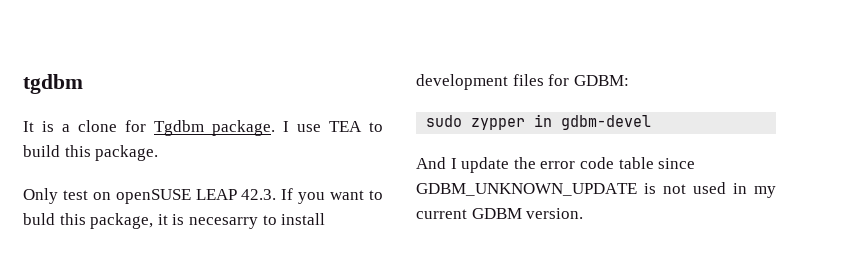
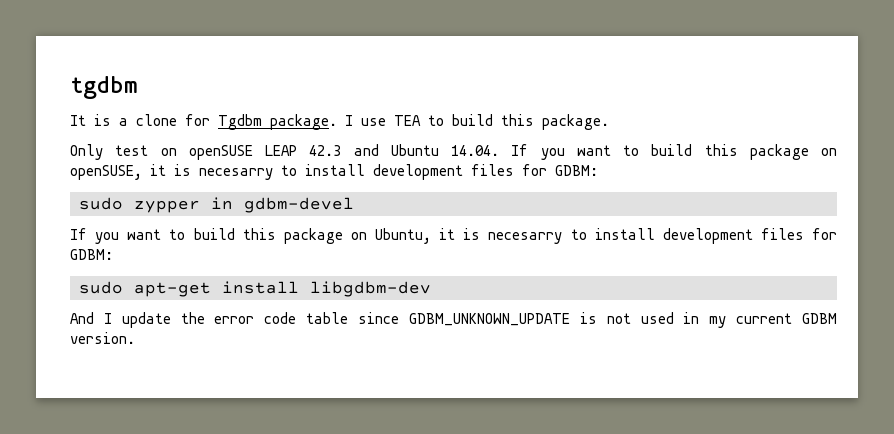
[241,188,384,204] [23,213,154,229] 42.3. If you want to buld this package, -> [309,144,837,160] [70,165,142,180] 42.3 and Ubuntu 14.04. If you want to build this package on openSUSE,
(652, 122) none -> [70,228,837,244] [70,249,113,260] [79,281,431,297] // If you want to build this package on Ubuntu, it is necesarry to install development files for GDBM: // sudo apt-get install libgdbm-dev

